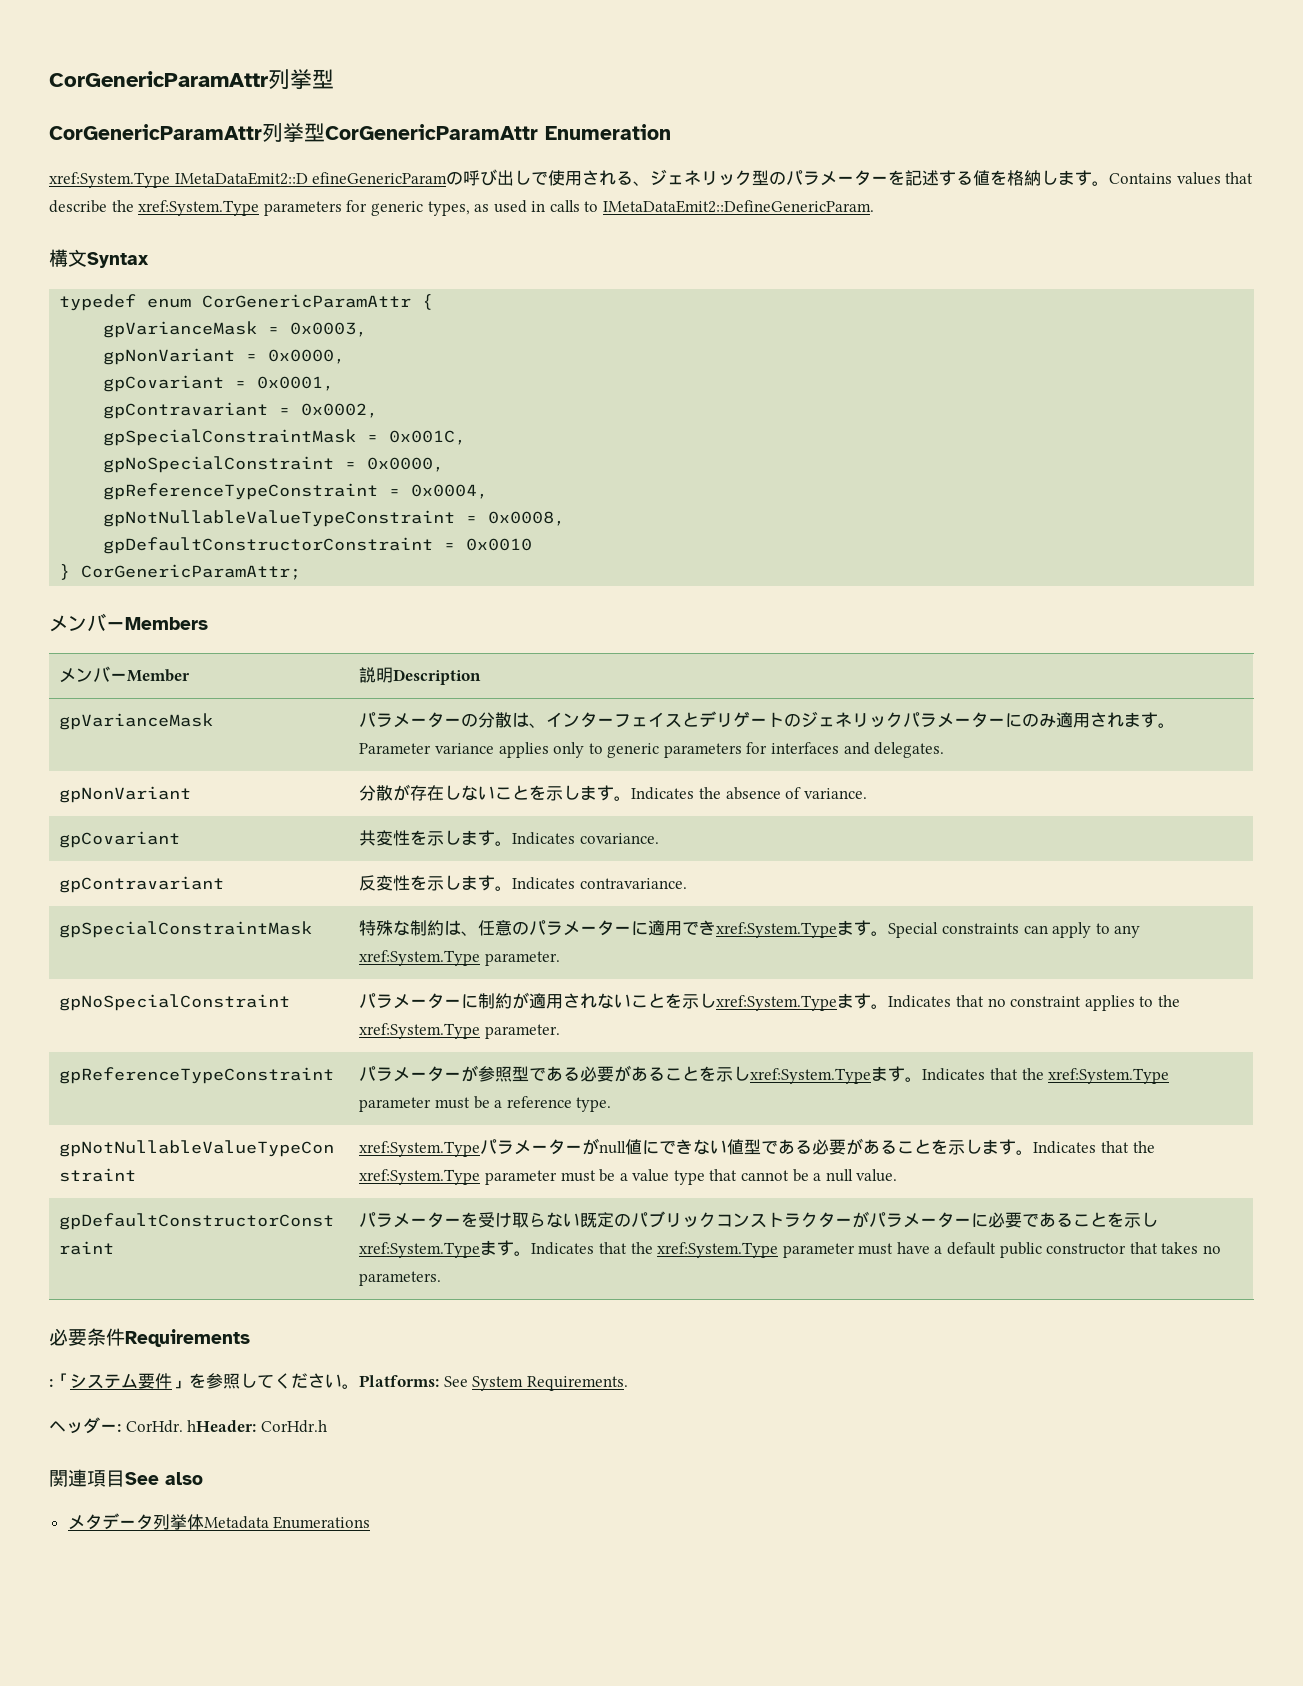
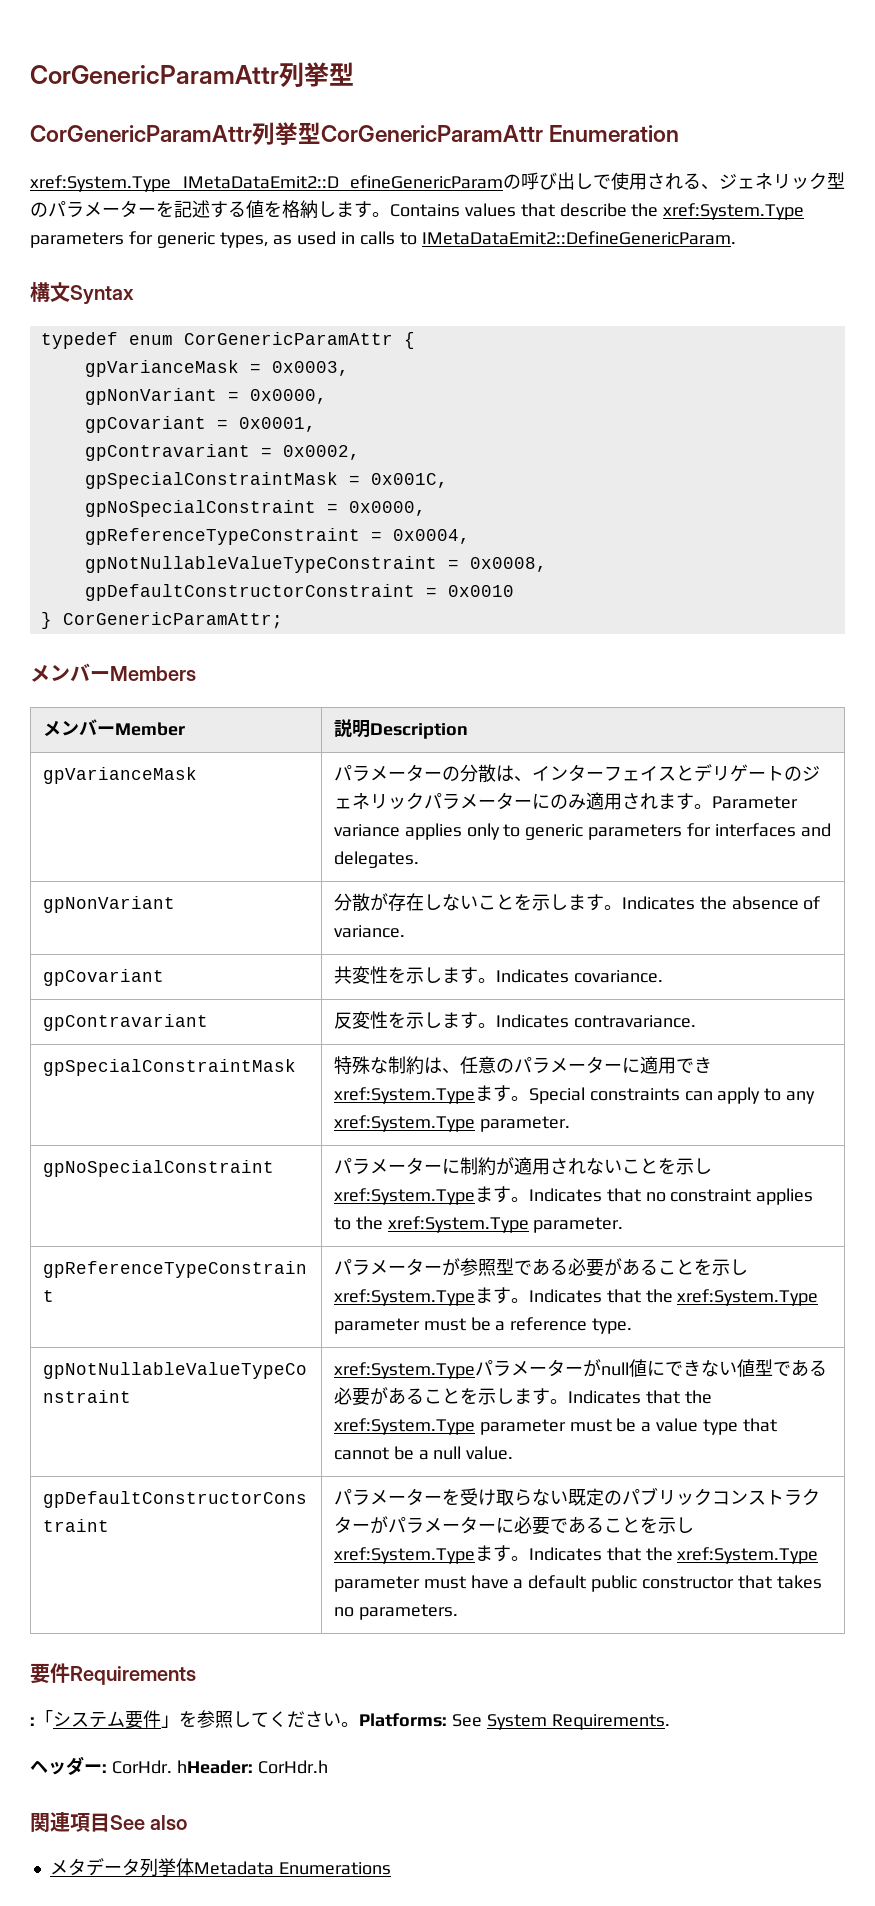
[49,1328,106,1346] 必要条 -> [30,1663,50,1684] 要

